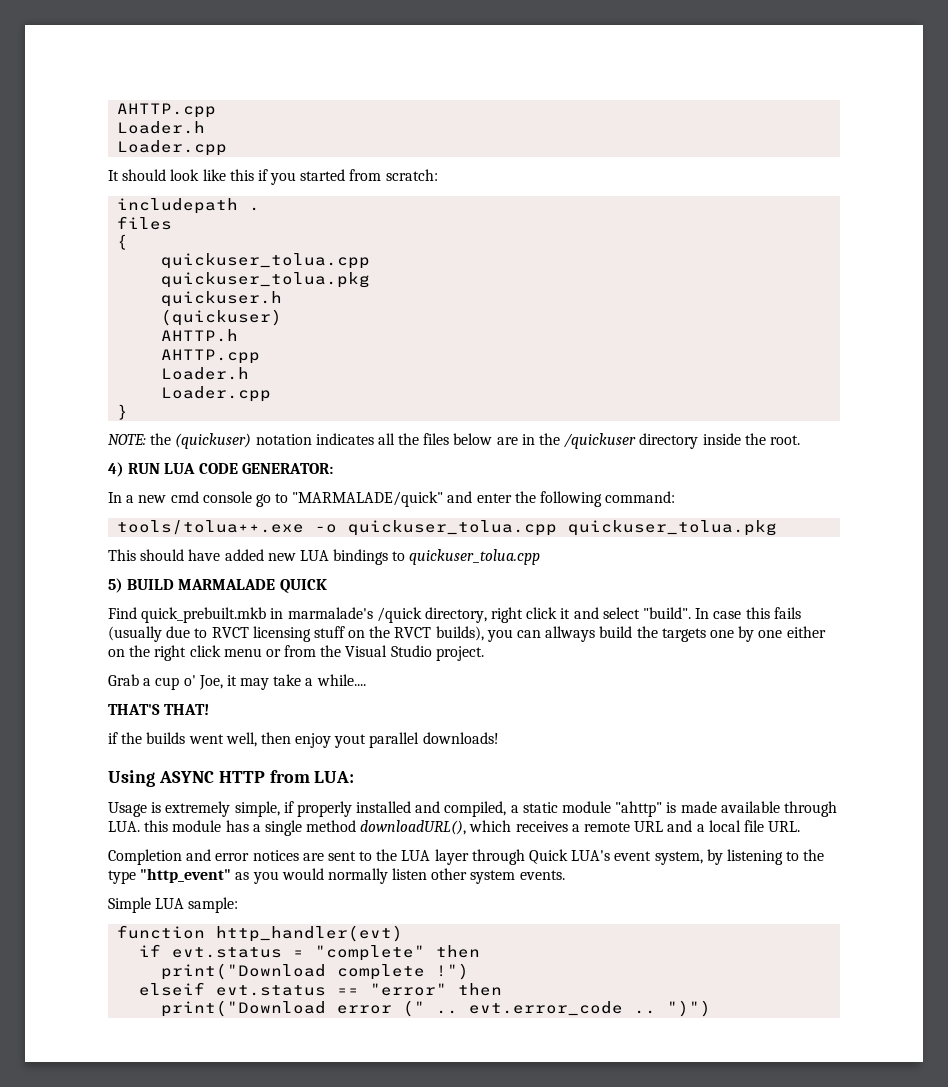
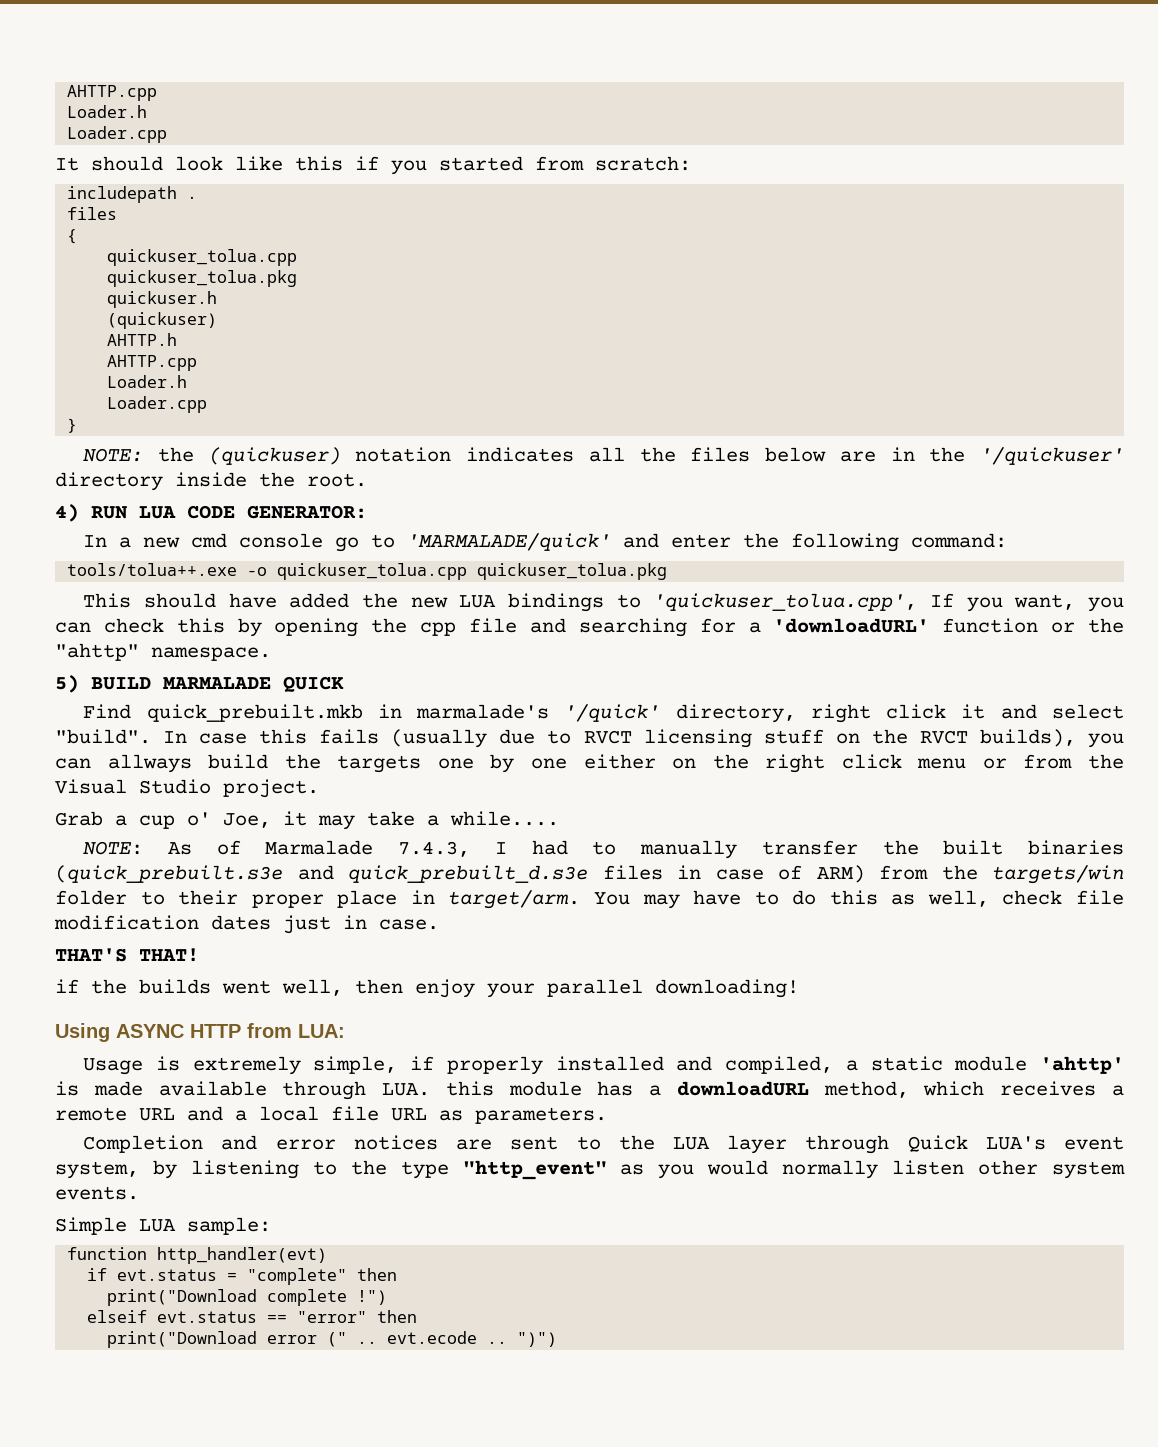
[564,433,637,449] /quickuser -> [980,447,1124,465] '/quickuser'
[292,491,444,507] "MARMALADE/quick" -> [407,533,612,551] 'MARMALADE/quick'
(264, 555) none -> [361,593,398,608] the
[409,549,541,565] quickuser_tolua.cpp -> [653,593,1125,612] [55,618,1124,637] [55,643,271,661] 'quickuser_tolua.cpp', If you want, you can check this by opening the cpp file and searching for a 'downloadURL' function or the "ahttp" namespace.
[376,607,422,623] /quick -> [564,704,661,722] '/quick'
(366, 680) none -> [83,840,1124,859] [55,865,1124,884] [55,890,1124,909] [54,915,439,934] // NOTE: As of Marmalade 7.4.3, I had to manually transfer the built binaries (quick_prebuilt.s3e and quick_prebuilt_d.s3e files in case of ARM) from the targets/win folder to their proper place in target/arm. You may have to do this as well, check file modification dates just in case.
[334,732,499,748] yout parallel downloads! -> [487,979,799,998] your parallel downloading!
[615,801,663,817] "ahttp" -> [1040,1056,1124,1074] 'ahttp'
[264,820,467,836] single method downloadURL(), -> [676,1081,909,1098] downloadURL method,
[768,821,801,832] URL. -> [391,1107,607,1124] URL as parameters.
[469,1001,624,1016] evt.error_code -> [387,1331,478,1344] evt.ecode

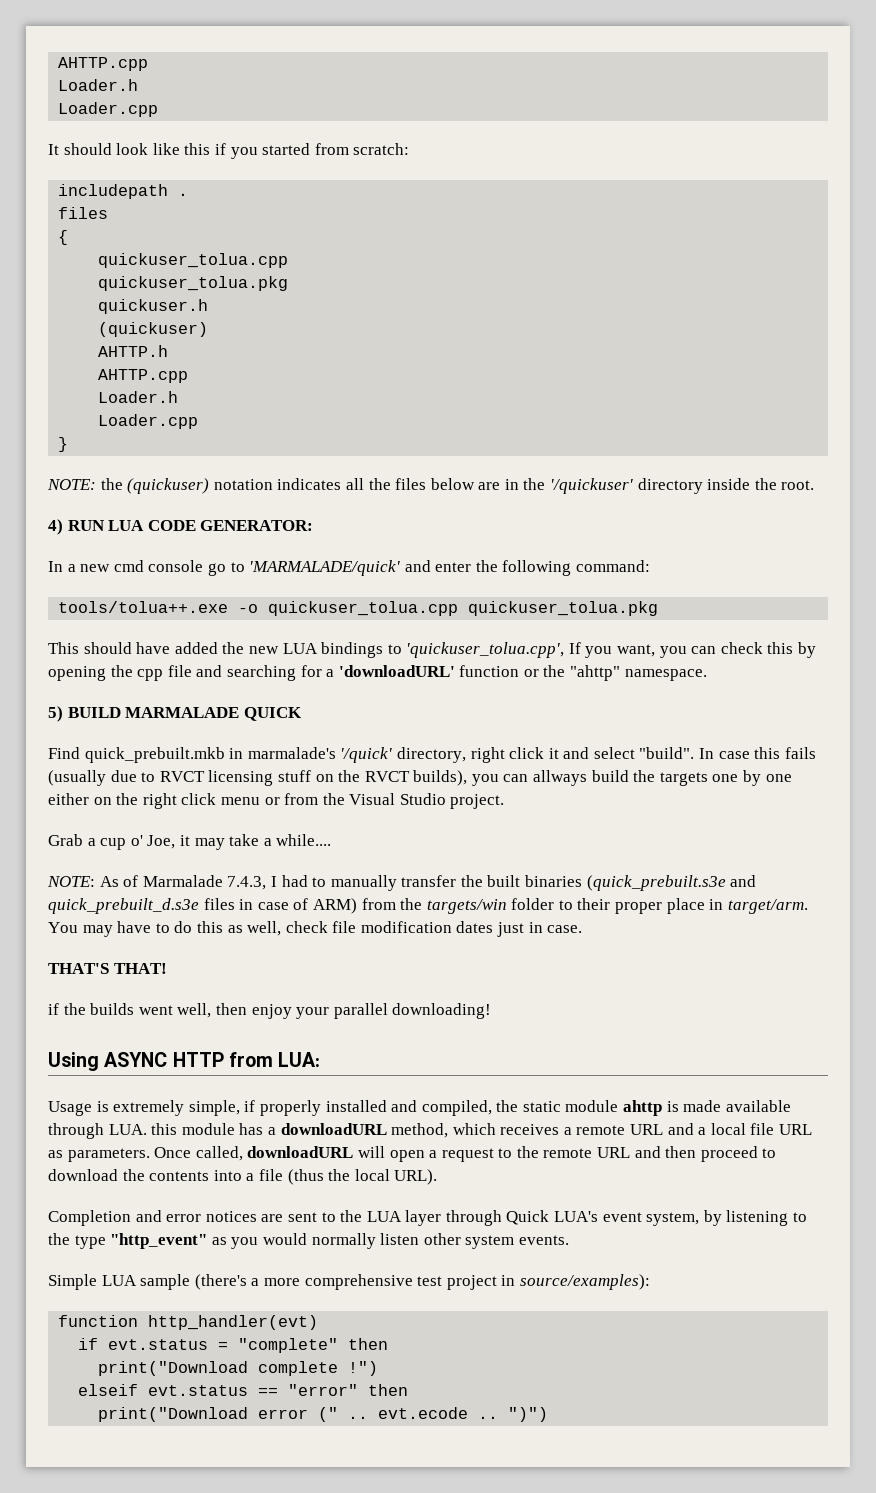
[845,1060,858,1071] a -> [496,1100,519,1112] the
[1040,1056,1124,1074] 'ahttp' -> [623,1100,663,1116] ahttp
(607, 1115) none -> [154,1146,777,1162] [48,1169,438,1185] Once called, downloadURL will open a request to the remote URL and then proceed to download the contents into a file (thus the local URL).
[187,1217,271,1235] sample: -> [140,1274,650,1290] sample (there's a more comprehensive test project in source/examples):

